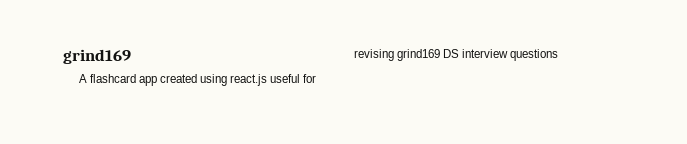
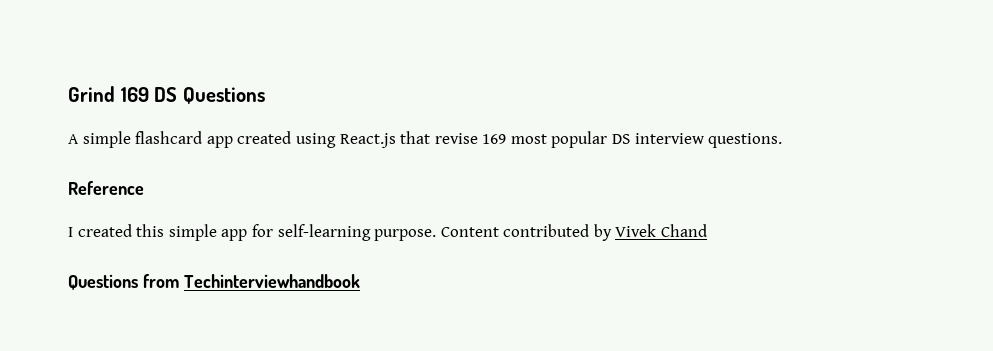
[63,49,131,64] grind169 -> [68,86,265,104] Grind 169 DS Questions
(87, 78) none -> [82,131,131,148] simple
[230,74,317,86] [354,49,559,61] react.js useful for revising grind169 DS interview questions -> [339,131,783,148] [68,181,144,195] [68,224,708,241] [68,274,360,290] React.js that revise 169 most popular DS interview questions. // Reference // I created this simple app for self-learning purpose. Content contributed by Vivek Chand // Questions from Techinterviewhandbook

